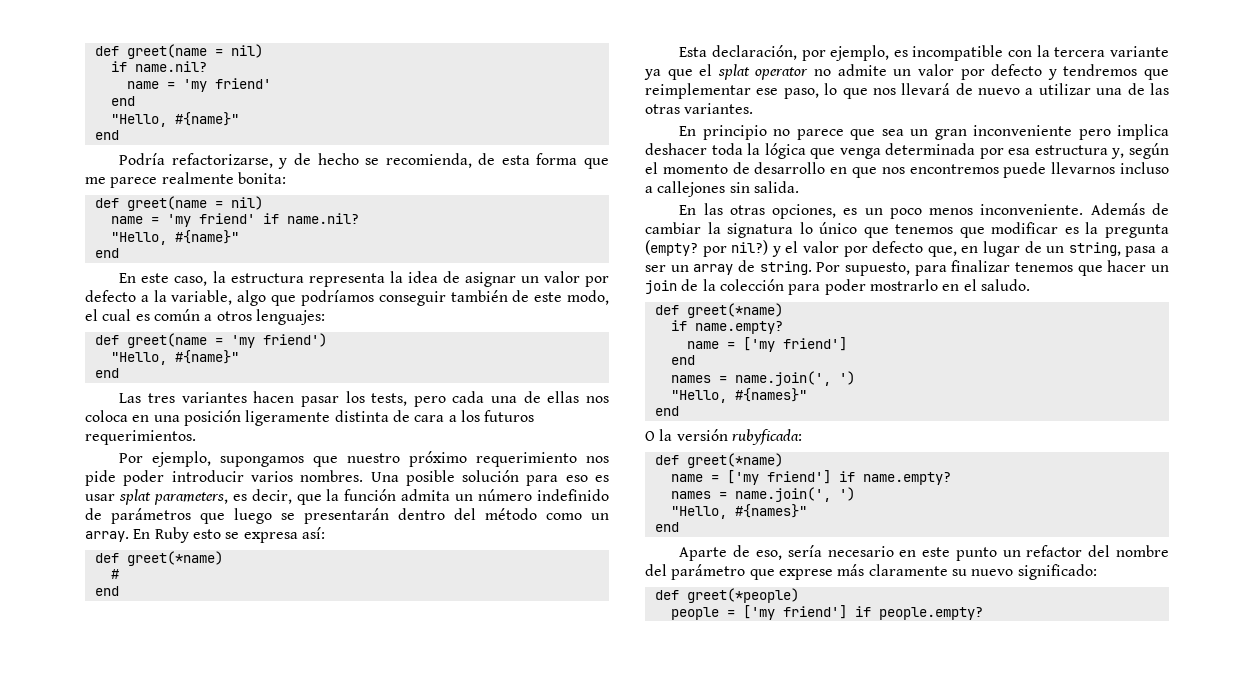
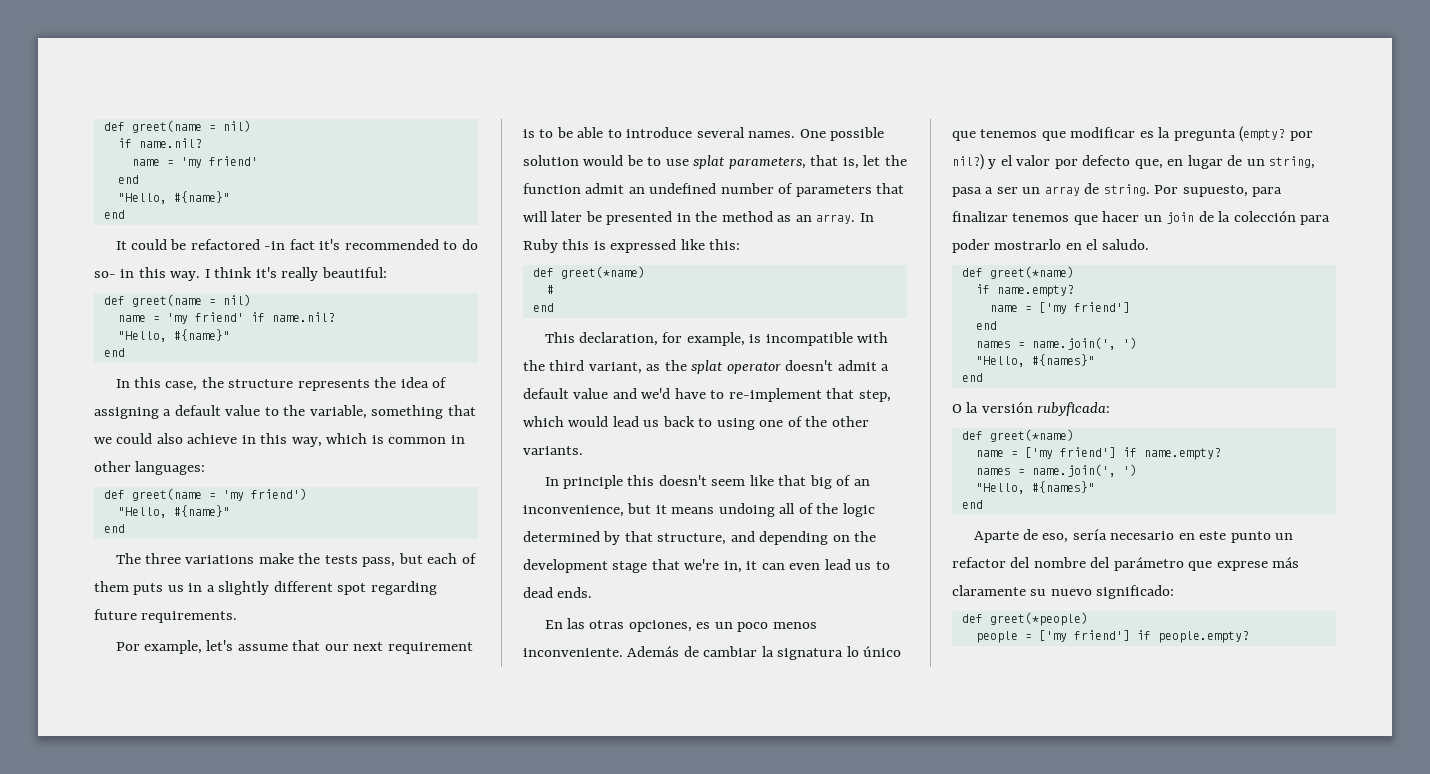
[119,153,610,169] [85,172,286,188] Podría refactorizarse, y de hecho se recomienda, de esta forma que me parece realmente bonita: -> [115,239,478,250] [94,267,387,281] It could be refactored -in fact it's recommended to do so- in this way. I think it's really beautiful:
[119,271,610,287] [85,290,609,306] [85,309,325,325] En este caso, la estructura representa la idea de asignar un valor por defecto a la variable, algo que podríamos conseguir también de este modo, el cual es común a otros lenguajes: -> [115,377,448,391] [94,405,476,419] [94,433,465,447] [94,461,206,475] In this case, the structure represents the idea of assigning a default value to the variable, something that we could also achieve in this way, which is common in other languages:
[119,391,609,407] [85,410,535,426] [85,430,196,445] [119,451,609,467] [85,470,610,486] [85,489,610,505] [85,508,609,524] [85,527,325,543] [94,551,223,566] [110,569,119,579] [94,586,119,596] [679,45,1169,61] [644,64,1169,80] [645,83,1169,99] [645,103,754,114] [679,124,1169,140] [645,143,1169,159] [645,162,1169,178] [645,181,799,197] Las tres variantes hacen pasar los tests, pero cada una de ellas nos coloca en una posición ligeramente distinta de cara a los futuros requerimientos. // Por ejemplo, supongamos que nuestro próximo requerimiento nos pide poder introducir varios nombres. Una posible solución para eso es usar splat parameters, es decir, que la función admita un número indefinido de parámetros que luego se presentarán dentro del método como un array. En Ruby esto se expresa así: // def greet(*name) // # // end // Esta declaración, por ejemplo, es incompatible con la tercera variante ya que el splat operator no admite un valor por defecto y tendremos que reimplementar ese paso, lo que nos llevará de nuevo a utilizar una de las otras variantes. // En principio no parece que sea un gran inconveniente pero implica deshacer toda la lógica que venga determinada por esa estructura y, según el momento de desarrollo en que nos encontremos puede llevarnos incluso a callejones sin salida. -> [115,553,477,567] [94,581,437,595] [94,609,238,623] [115,640,473,654] [523,127,885,141] [523,155,907,169] [523,183,905,197] [523,211,874,225] [523,239,741,253] [532,266,645,279] [546,285,554,294] [532,303,554,312] [544,332,889,346] [523,360,890,374] [523,388,891,402] [523,416,869,430] [523,446,583,455] [544,475,870,489] [523,503,875,517] [523,531,877,545] [523,559,890,573] [523,587,593,598] The three variations make the tests pass, but each of them puts us in a slightly different spot regarding future requirements. // Por example, let's assume that our next requirement is to be able to introduce several names. One possible solution would be to use splat parameters, that is, let the function admit an undefined number of parameters that will later be presented in the method as an array. In Ruby this is expressed like this: // def greet(*name) // # // end // This declaration, for example, is incompatible with the third variant, as the splat operator doesn't admit a default value and we'd have to re-implement that step, which would lead us back to using one of the other variants. // In principle this doesn't seem like that big of an inconvenience, but it means undoing all of the logic determined by that structure, and depending on the development stage that we're in, it can even lead us to dead ends.

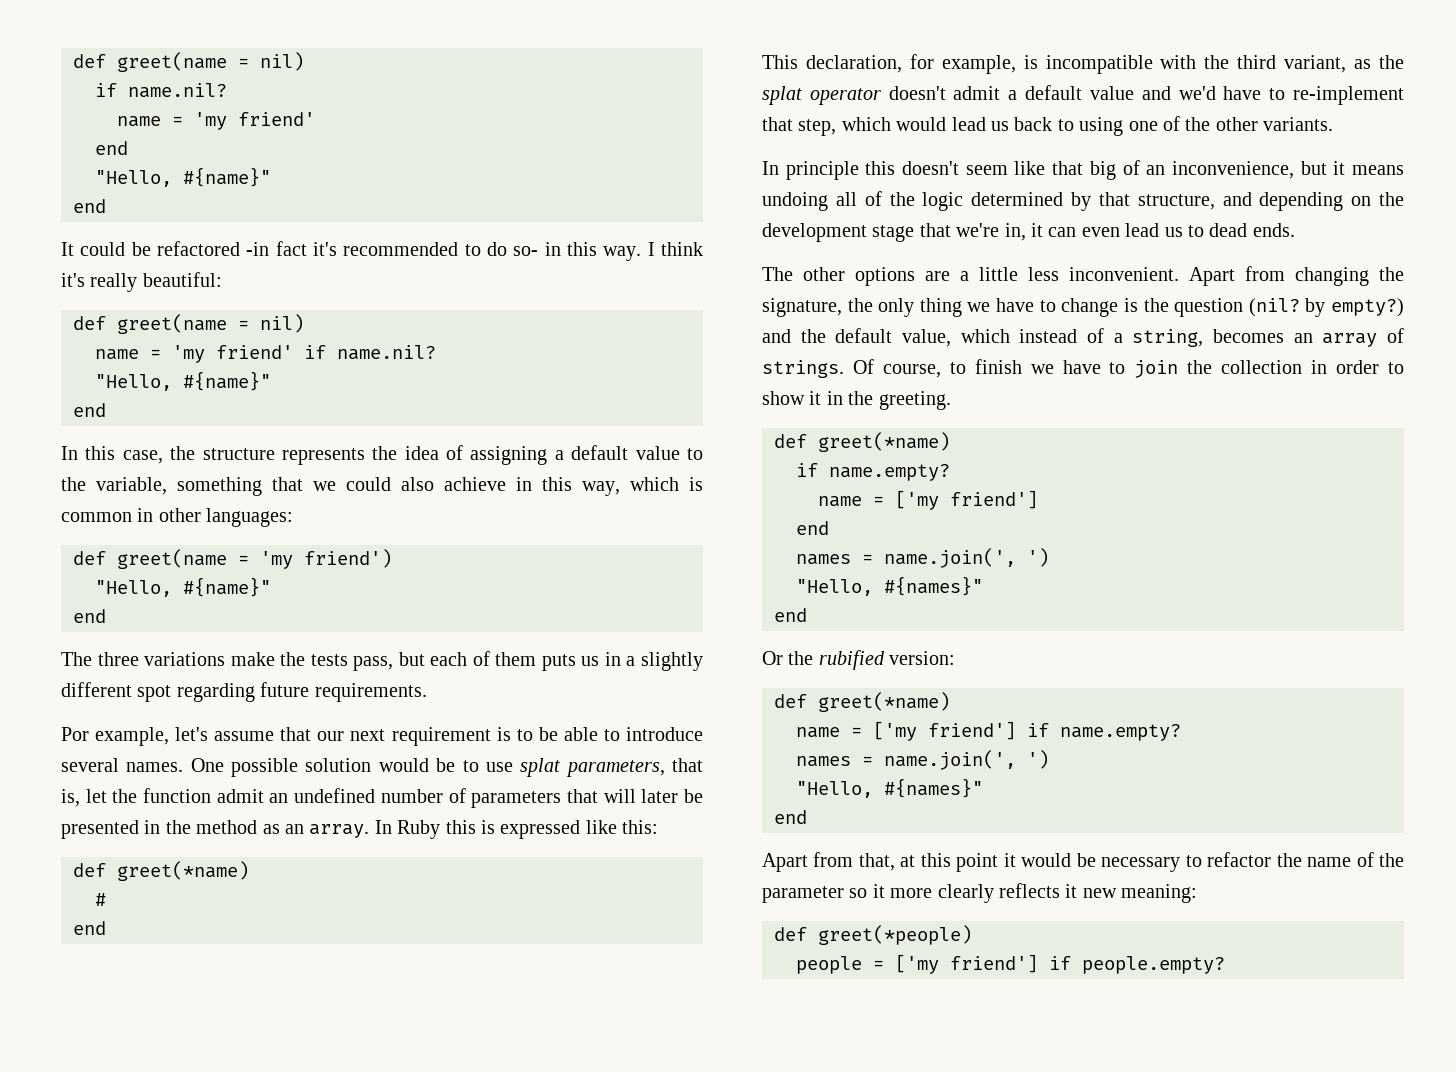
[544,618,817,632] [523,646,902,660] [952,126,1313,142] [952,154,1316,170] [952,183,1283,197] [952,211,1331,225] [952,239,1149,253] En las otras opciones, es un poco menos inconveniente. Además de cambiar la signatura lo único que tenemos que modificar es la pregunta (empty? por nil?) y el valor por defecto que, en lugar de un string, pasa a ser un array de string. Por supuesto, para finalizar tenemos que hacer un join de la colección para poder mostrarlo en el saludo. -> [762,266,1404,286] [762,298,1404,317] [762,328,1404,347] [762,359,1404,378] [762,391,951,410] The other options are a little less inconvenient. Apart from changing the signature, the only thing we have to change is the question (nil? by empty?) and the default value, which instead of a string, becomes an array of strings. Of course, to finish we have to join the collection in order to show it in the greeting.
[952,402,1111,416] O la versión rubyficada: -> [762,650,956,670] Or the rubified version:
[973,529,1294,543] [952,557,1300,571] [952,585,1175,599] Aparte de eso, sería necesario en este punto un refactor del nombre del parámetro que exprese más claramente su nuevo significado: -> [762,852,1404,872] [762,883,1198,903] Apart from that, at this point it would be necessary to refactor the name of the parameter so it more clearly reflects it new meaning:

